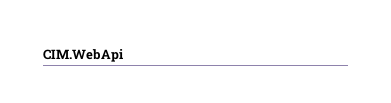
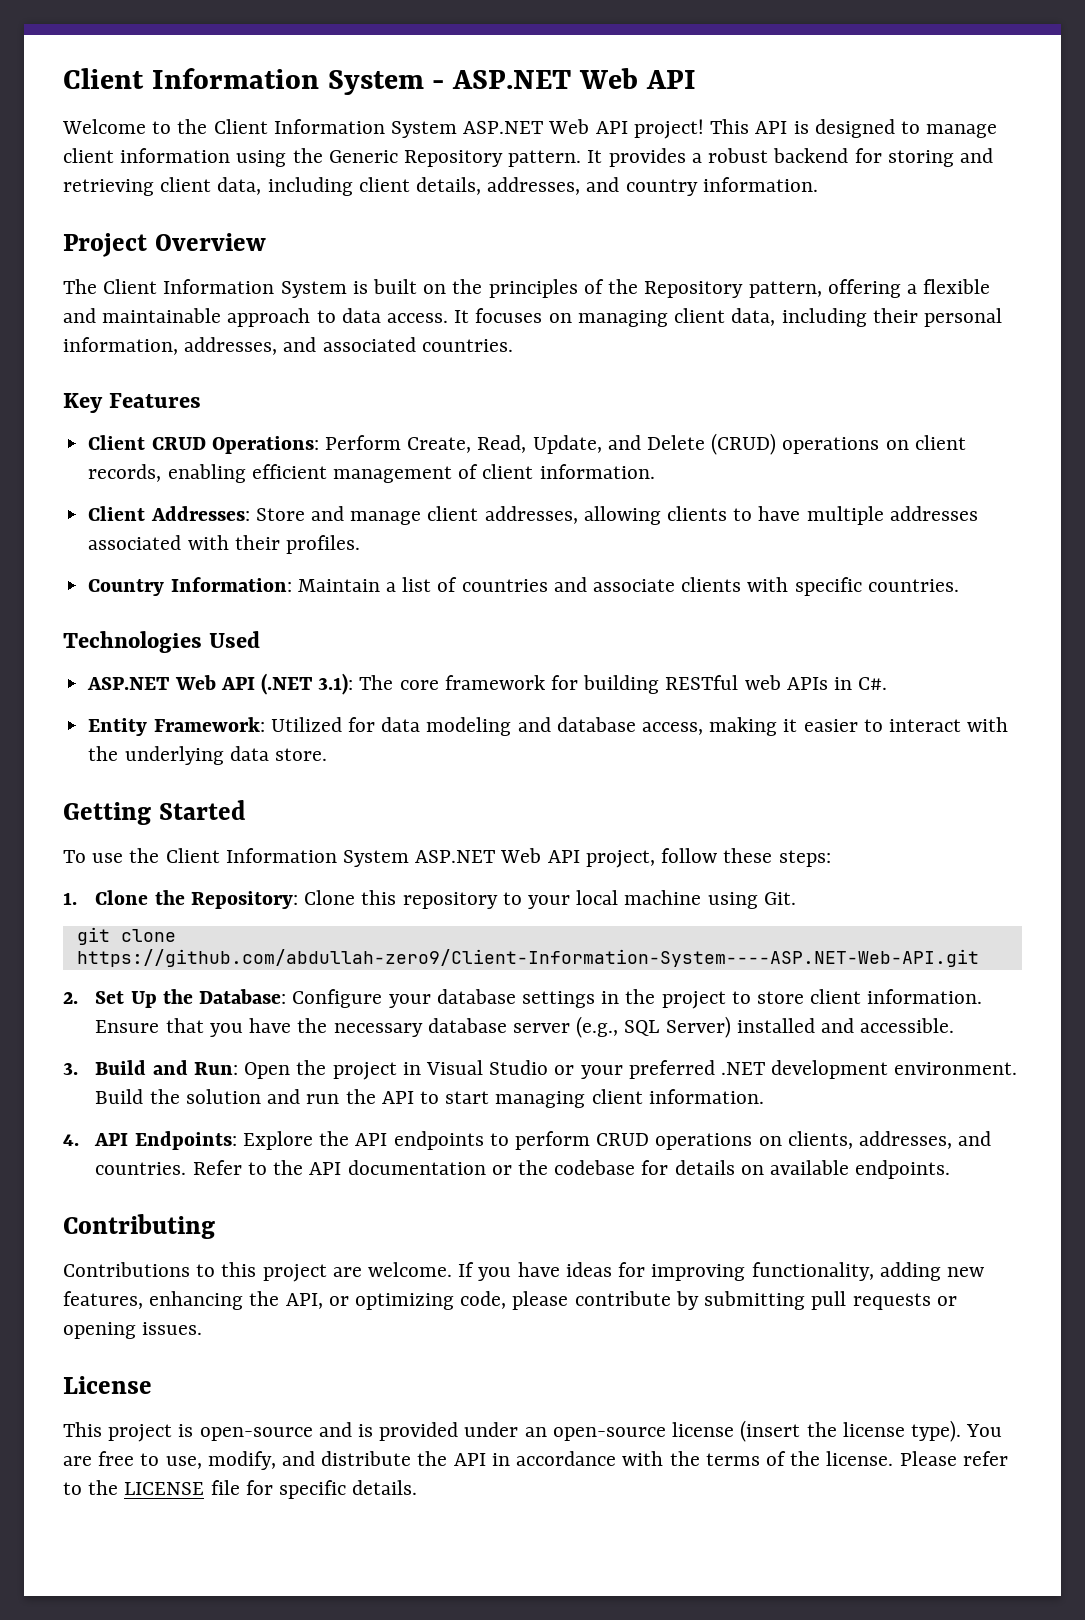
[43,49,123,62] CIM.WebApi -> [63,68,696,95] [62,119,998,139] [63,148,993,167] [63,177,818,196] [63,233,266,257] [63,279,991,298] [63,308,1002,327] [63,337,513,355] [63,393,202,413] [88,433,966,455] [88,464,655,483] [88,506,978,525] [88,535,360,554] [88,577,959,596] [63,631,261,653] [87,673,888,695] [88,717,1009,736] [88,746,327,765] [63,800,246,825] [63,848,831,868] [63,890,796,909] [76,927,176,945] [76,949,979,967] [63,989,983,1009] [95,1016,955,1038] [63,1060,1018,1080] [95,1089,764,1108] [63,1131,992,1150] [95,1160,951,1179] [63,1214,215,1239] [63,1262,984,1282] [63,1291,957,1310] [63,1322,203,1339] [63,1376,152,1394] [63,1420,1003,1442] [63,1451,1008,1470] [63,1480,418,1499] Client Information System - ASP.NET Web API // Welcome to the Client Information System ASP.NET Web API project! This API is designed to manage client information using the Generic Repository pattern. It provides a robust backend for storing and retrieving client data, including client details, addresses, and country information. // Project Overview // The Client Information System is built on the principles of the Repository pattern, offering a flexible and maintainable approach to data access. It focuses on managing client data, including their personal information, addresses, and associated countries. // Key Features // Client CRUD Operations: Perform Create, Read, Update, and Delete (CRUD) operations on client records, enabling efficient management of client information. // Client Addresses: Store and manage client addresses, allowing clients to have multiple addresses associated with their profiles. // Country Information: Maintain a list of countries and associate clients with specific countries. // Technologies Used // ASP.NET Web API (.NET 3.1): The core framework for building RESTful web APIs in C#. // Entity Framework: Utilized for data modeling and database access, making it easier to interact with the underlying data store. // Getting Started // To use the Client Information System ASP.NET Web API project, follow these steps: // 1. Clone the Repository: Clone this repository to your local machine using Git. // git clone https://github.com/abdullah-zero9/Client-Information-System----ASP.NET-Web-API.git // 2. Set Up the Database: Configure your database settings in the project to store client information. Ensure that you have the necessary database server (e.g., SQL Server) installed and accessible. // 3. Build and Run: Open the project in Visual Studio or your preferred .NET development environment. Build the solution and run the API to start managing client information. // 4. API Endpoints: Explore the API endpoints to perform CRUD operations on clients, addresses, and countries. Refer to the API documentation or the codebase for details on available endpoints. // Contributing // Contributions to this project are welcome. If you have ideas for improving functionality, adding new features, enhancing the API, or optimizing code, please contribute by submitting pull requests or opening issues. // License // This project is open-source and is provided under an open-source license (insert the license type). You are free to use, modify, and distribute the API in accordance with the terms of the license. Please refer to the LICENSE file for specific details.

